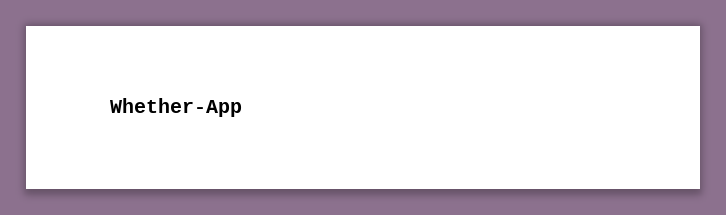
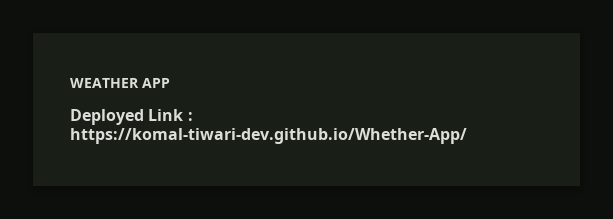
[110,98,242,117] Whether-App -> [70,78,170,88] [70,109,193,125] [70,128,467,144] WEATHER APP // Deployed Link : https://komal-tiwari-dev.github.io/Whether-App/

